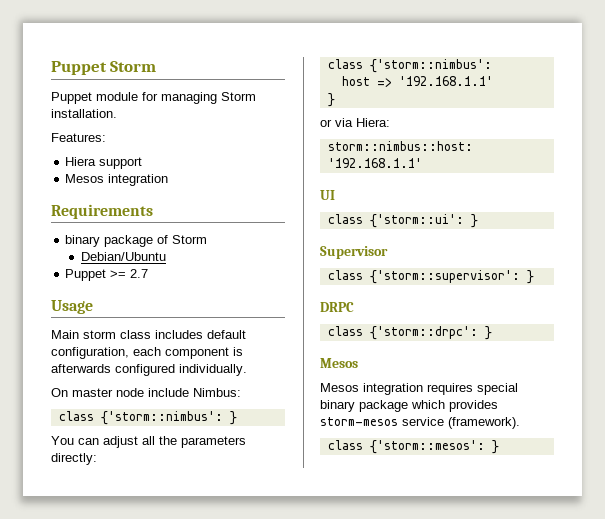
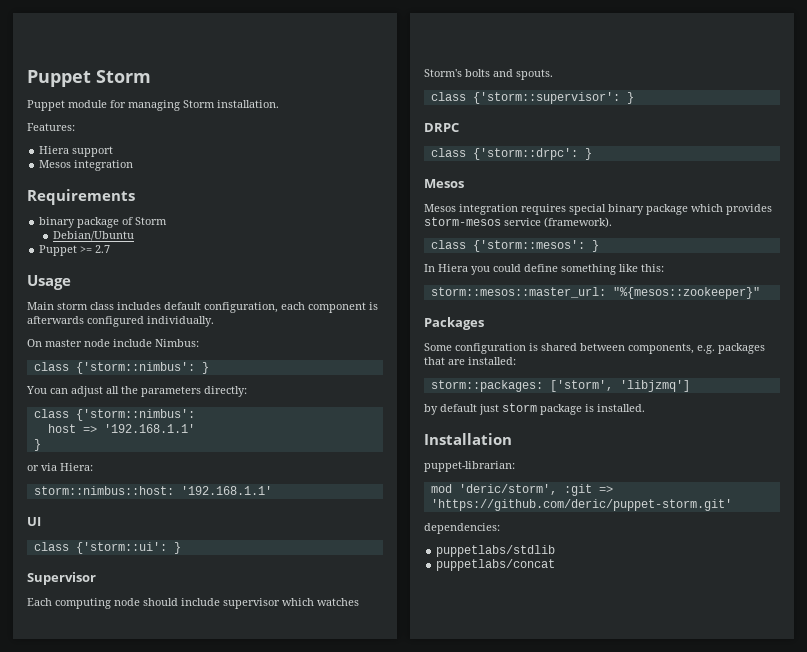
(388, 252) none -> [27,598,359,609] [424,69,553,80] // Each computing node should include supervisor which watches Storm's bolts and spouts.
(499, 447) none -> [424,264,664,275] [430,287,760,299] [424,317,484,330] [424,343,765,354] [424,357,516,365] [430,380,690,392] [424,403,645,415] [424,433,512,445] [424,461,515,472] [430,484,613,496] [430,499,732,511] [424,523,500,534] [436,545,556,557] [436,559,556,571] // In Hiera you could define something like this: // storm::mesos::master_url: "%{mesos::zookeeper}" // Packages // Some configuration is shared between components, e.g. packages that are installed: // storm::packages: ['storm', 'libjzmq'] // by default just storm package is installed. // Installation // puppet-librarian: // mod 'deric/storm', :git => 'https://github.com/deric/puppet-storm.git' // dependencies: // puppetlabs/stdlib // puppetlabs/concat

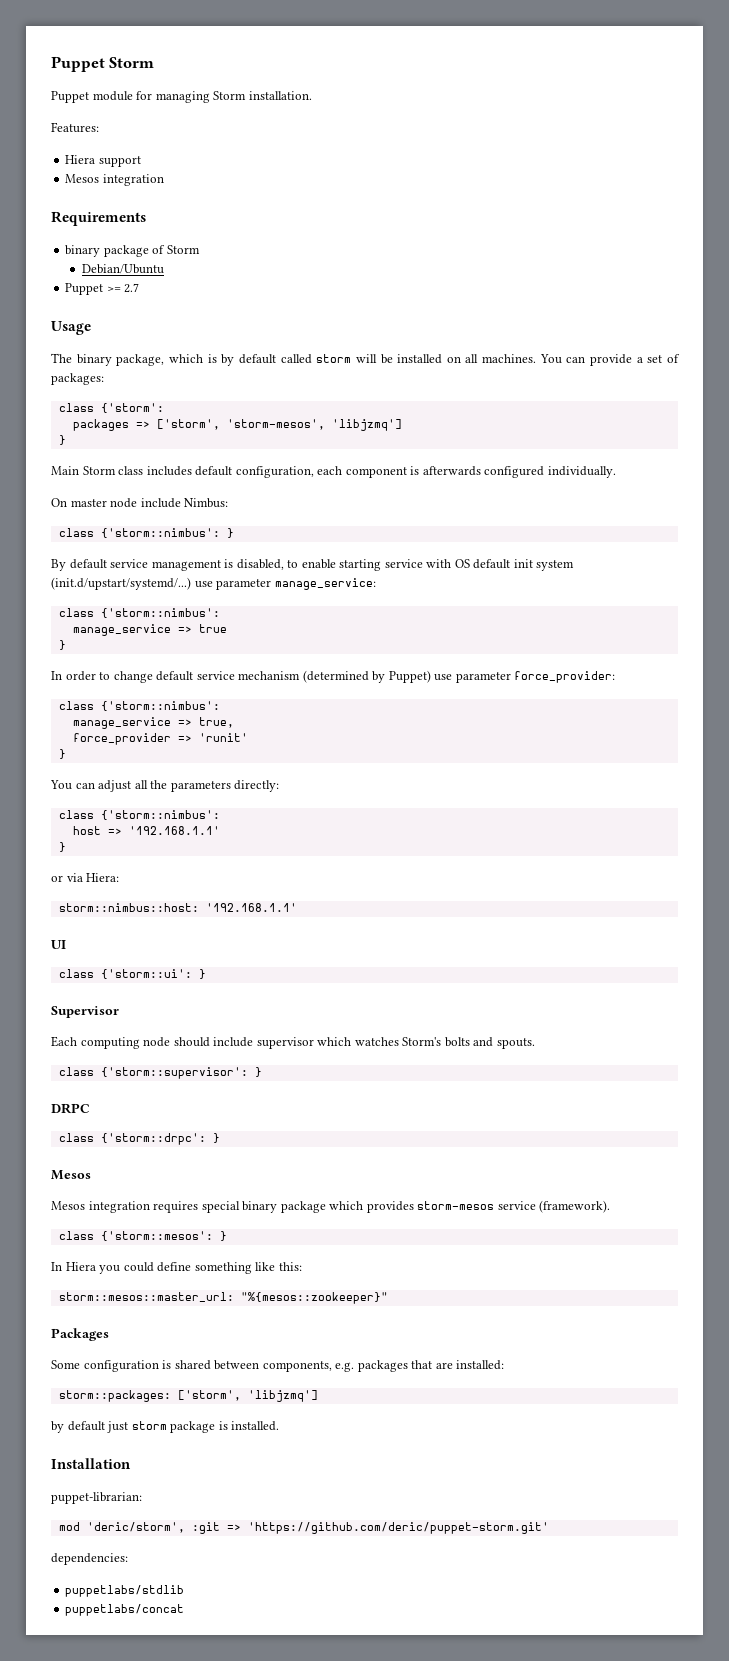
(71, 282) none -> [51,353,680,366] [51,373,104,385] [58,403,164,413] [72,419,402,431] [58,435,66,445] // The binary package, which is by default called storm will be installed on all machines. You can provide a set of packages: // class {'storm': // packages => ['storm', 'storm-mesos', 'libjzmq'] // }
[57,302,88,310] storm -> [82,466,116,475] Storm
(209, 368) none -> [51,559,575,571] [51,577,376,590] [58,608,220,618] [72,624,227,636] [58,640,66,650] [51,670,616,683] [58,701,220,711] [72,717,234,729] [72,733,248,745] [58,749,66,759] // By default service management is disabled, to enable starting service with OS default init system (init.d/upstart/systemd/...) use parameter manage_service: // class {'storm::nimbus': // manage_service => true // } // In order to change default service mechanism (determined by Puppet) use parameter force_provider: // class {'storm::nimbus': // manage_service => true, // force_provider => 'runit' // }

